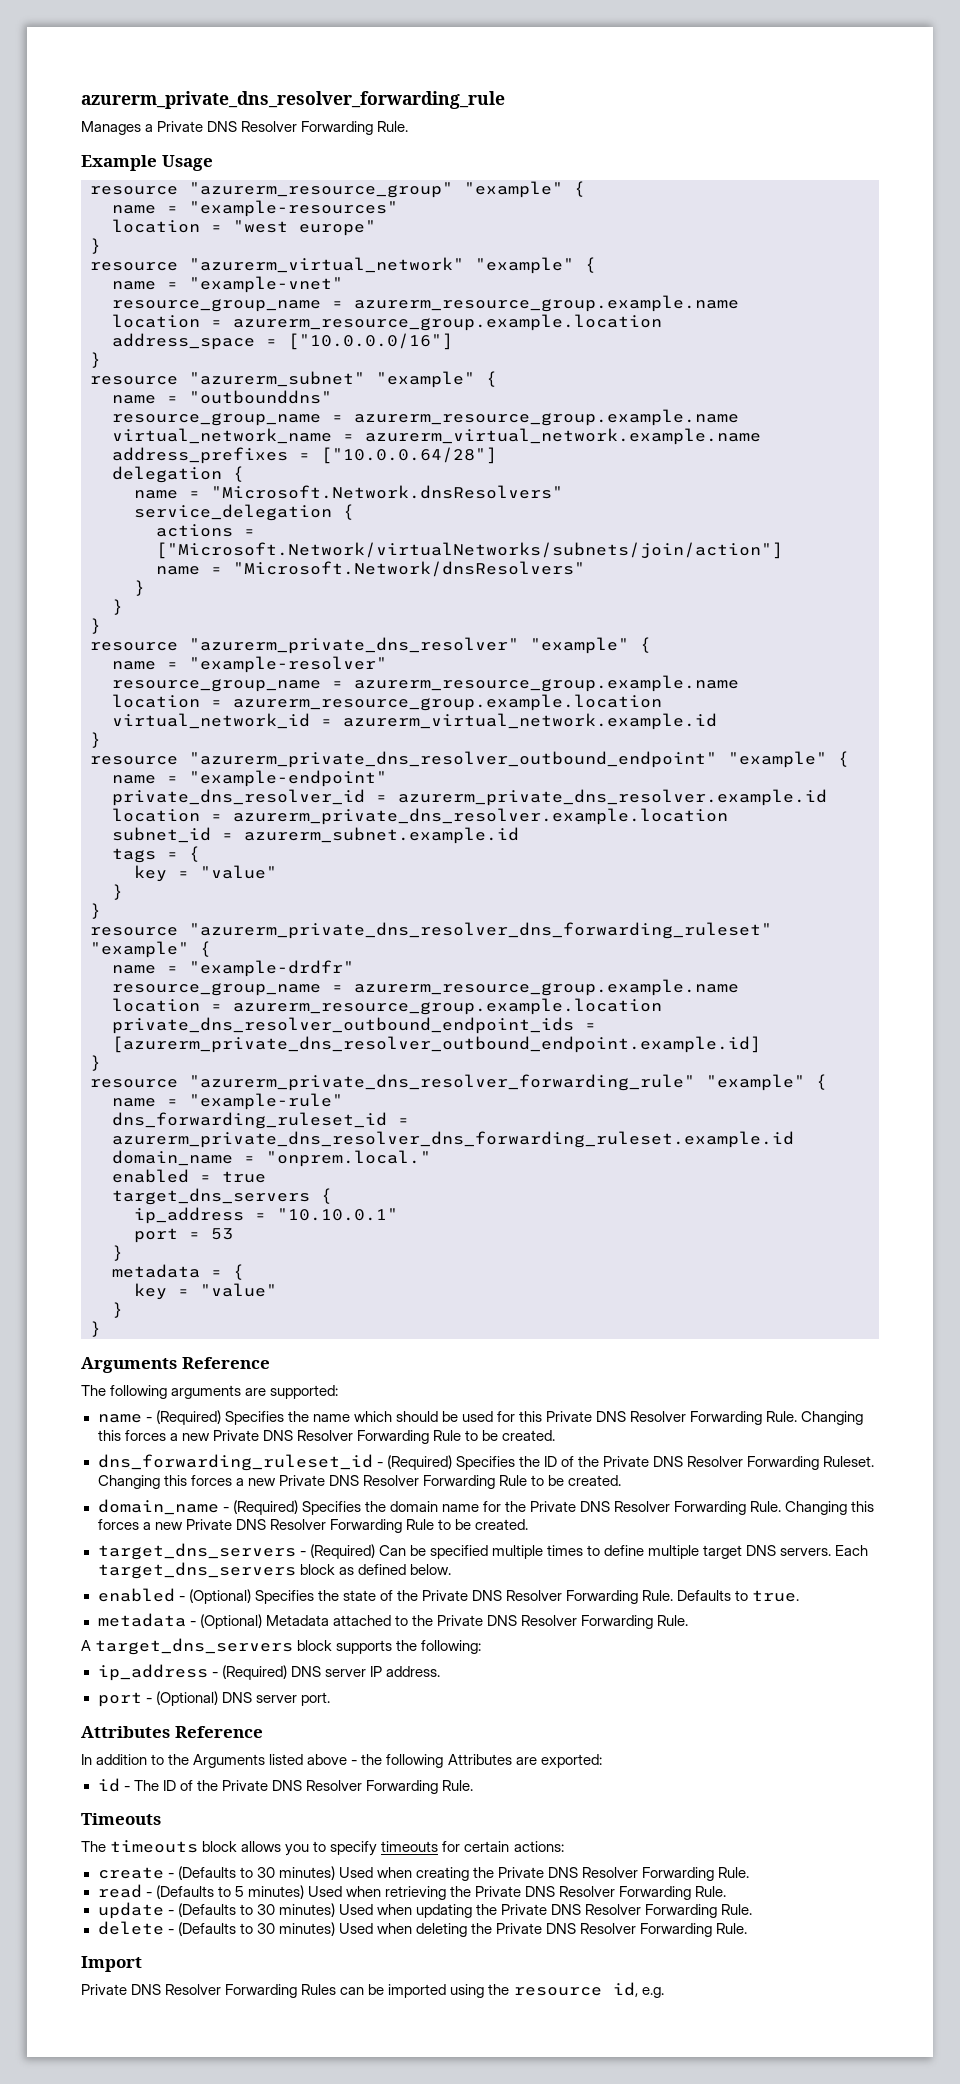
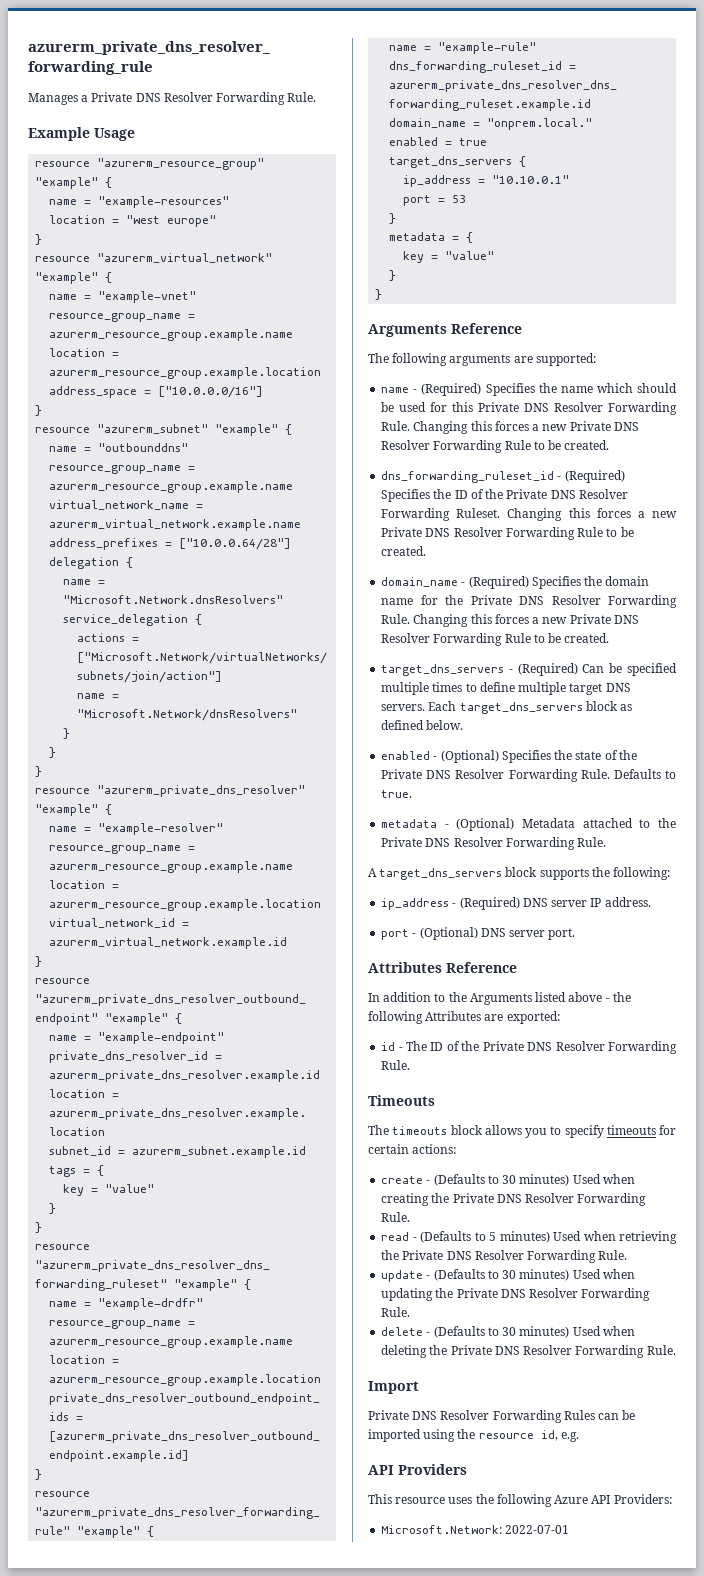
(664, 1992) none -> [368,1464,467,1475] [368,1494,672,1507] [381,1525,570,1534] // API Providers // This resource uses the following Azure API Providers: // Microsoft.Network: 2022-07-01

